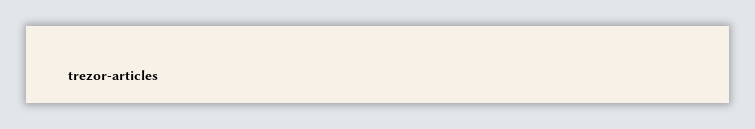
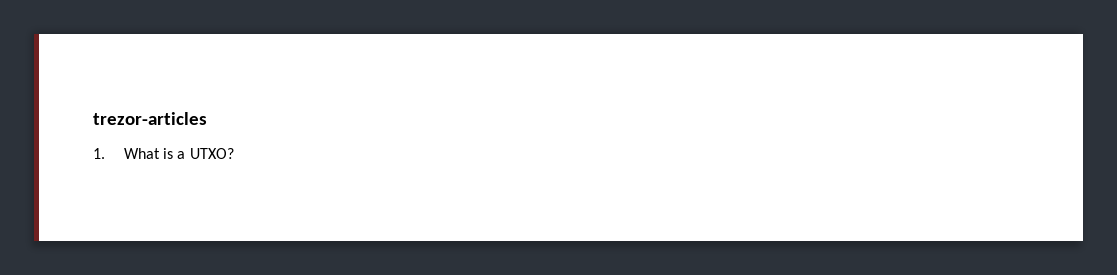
(158, 75) none -> [93,148,234,159] // 1. What is a UTXO?

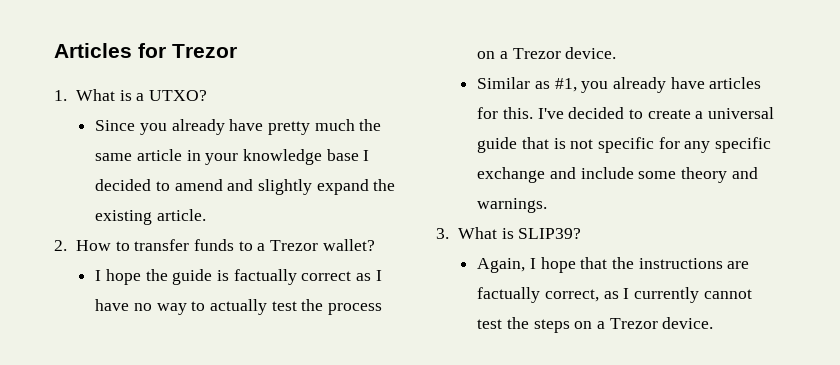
[93,112,207,125] trezor-articles -> [54,43,237,58] Articles for Trezor
(234, 153) none -> [95,119,382,135] [95,149,370,165] [95,179,396,195] [95,209,206,225] [54,239,375,251] [95,269,382,285] [95,299,383,315] [477,47,617,59] [477,77,762,93] [477,107,775,119] [477,137,772,153] [477,167,758,183] [477,198,548,213] [436,227,582,239] [477,257,750,273] [477,287,752,303] [477,317,714,333] // Since you already have pretty much the same article in your knowledge base I decided to amend and slightly expand the existing article. // 2. How to transfer funds to a Trezor wallet? // I hope the guide is factually correct as I have no way to actually test the process on a Trezor device. // Similar as #1, you already have articles for this. I've decided to create a universal guide that is not specific for any specific exchange and include some theory and warnings. // 3. What is SLIP39? // Again, I hope that the instructions are factually correct, as I currently cannot test the steps on a Trezor device.

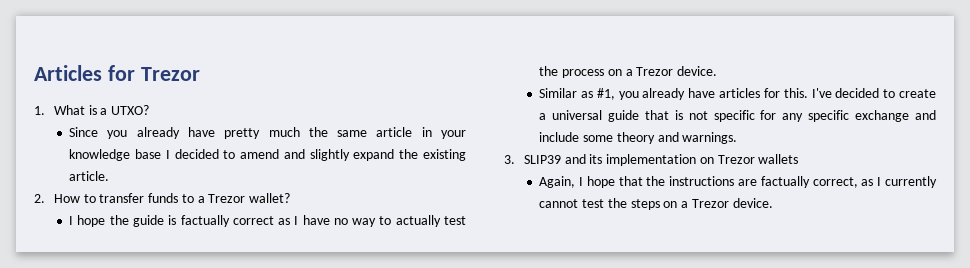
[457,227,582,239] What is SLIP39? -> [523,154,799,166] SLIP39 and its implementation on Trezor wallets

